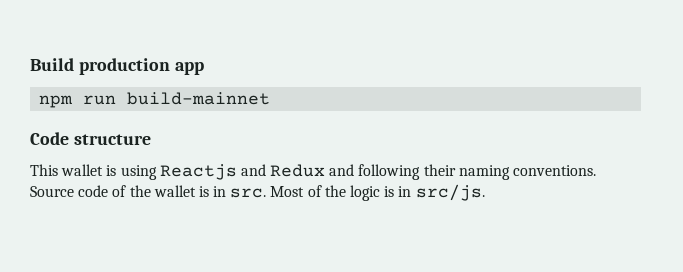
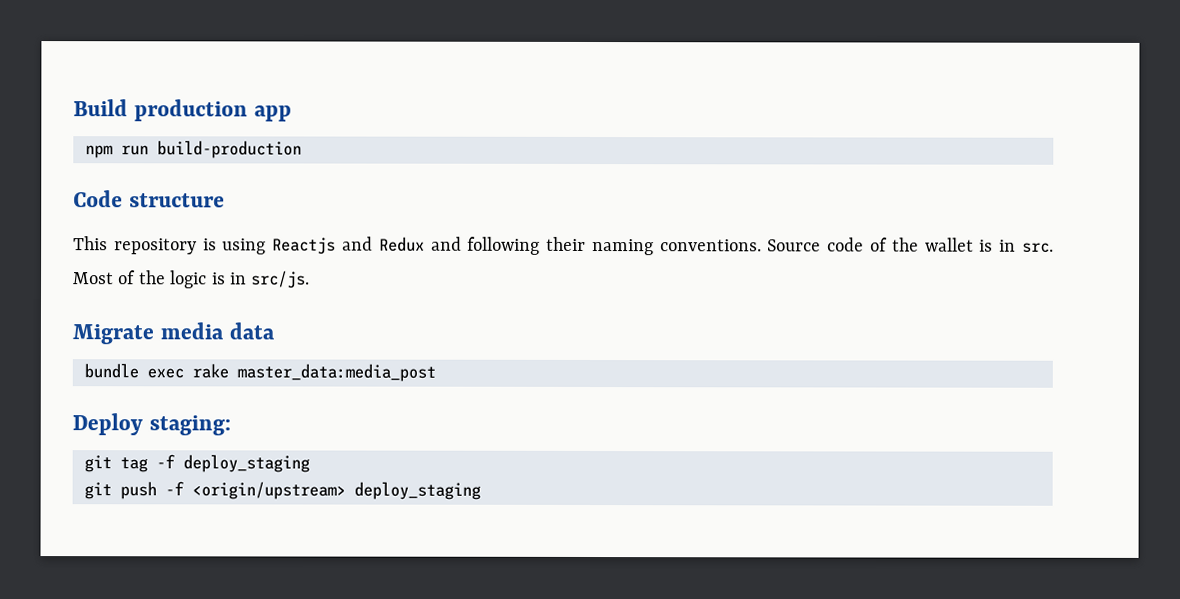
[127,92,271,105] build-mainnet -> [157,140,302,159] build-production
[61,164,104,176] wallet -> [113,238,197,255] repository
(485, 192) none -> [72,322,275,345] [84,363,436,382] [72,413,231,436] [84,454,310,473] [84,481,481,500] // Migrate media data // bundle exec rake master_data:media_post // Deploy staging: // git tag -f deploy_staging // git push -f <origin/upstream> deploy_staging

